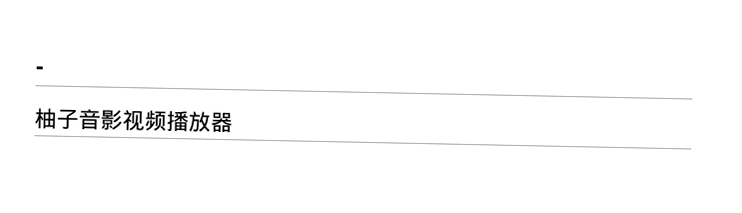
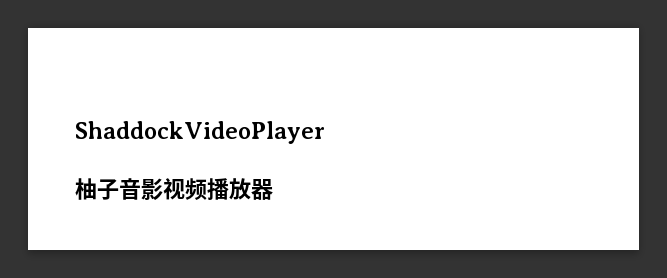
[35,66,44,76] - -> [75,121,325,144] ShaddockVideoPlayer

